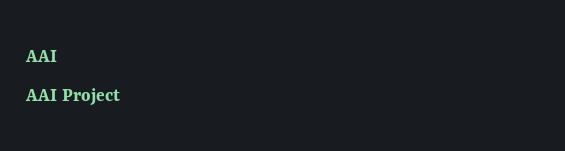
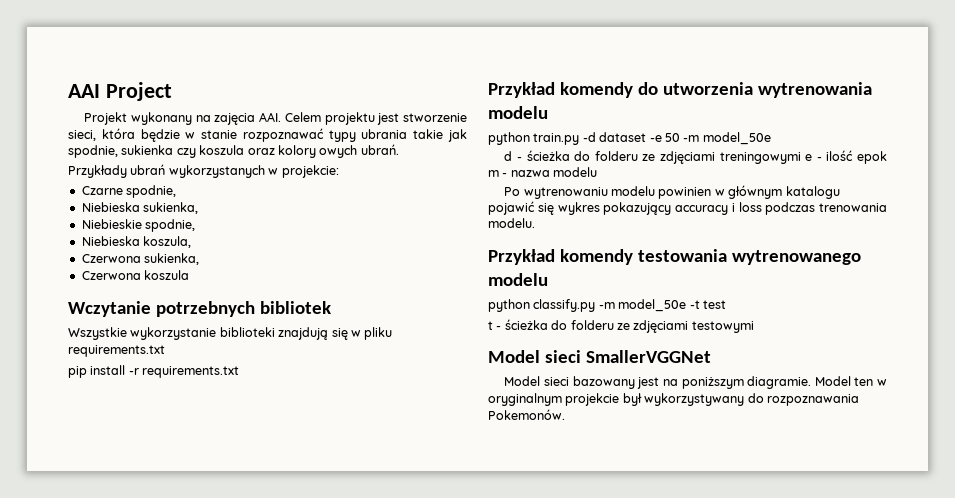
[25,50,57,62] [25,89,57,101] AAI // AAI -> [68,84,100,98] AAI
(121, 97) none -> [84,112,467,125] [68,128,467,142] [68,144,399,158] [68,164,339,178] [81,185,177,198] [81,202,199,214] [81,219,196,232] [81,236,192,248] [81,253,200,265] [81,270,190,280] [68,301,331,317] [68,327,393,340] [68,345,165,357] [68,365,240,378] [488,82,872,98] [488,106,548,119] [488,132,771,145] [504,150,888,164] [488,167,598,177] [504,185,840,199] [488,201,887,215] [488,218,535,228] [488,249,861,265] [488,273,548,286] [488,299,726,312] [488,319,754,333] [488,350,711,363] [504,376,887,389] [488,393,859,406] [488,409,565,420] // Projekt wykonany na zajęcia AAI. Celem projektu jest stworzenie sieci, która będzie w stanie rozpoznawać typy ubrania takie jak spodnie, sukienka czy koszula oraz kolory owych ubrań. // Przykłady ubrań wykorzystanych w projekcie: // Czarne spodnie, // Niebieska sukienka, // Niebieskie spodnie, // Niebieska koszula, // Czerwona sukienka, // Czerwona koszula // Wczytanie potrzebnych bibliotek // Wszystkie wykorzystanie biblioteki znajdują się w pliku requirements.txt // pip install -r requirements.txt // Przykład komendy do utworzenia wytrenowania modelu // python train.py -d dataset -e 50 -m model_50e // d - ścieżka do folderu ze zdjęciami treningowymi e - ilość epok m - nazwa modelu // Po wytrenowaniu modelu powinien w głównym katalogu pojawić się wykres pokazujący accuracy i loss podczas trenowania modelu. // Przykład komendy testowania wytrenowanego modelu // python classify.py -m model_50e -t test // t - ścieżka do folderu ze zdjęciami testowymi // Model sieci SmallerVGGNet // Model sieci bazowany jest na poniższym diagramie. Model ten w oryginalnym projekcie był wykorzystywany do rozpoznawania Pokemonów.

